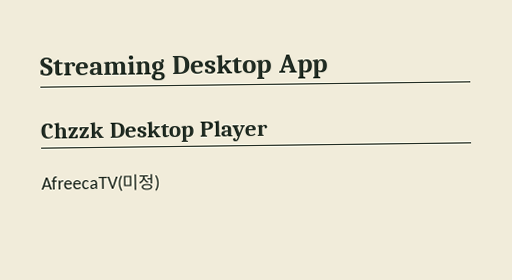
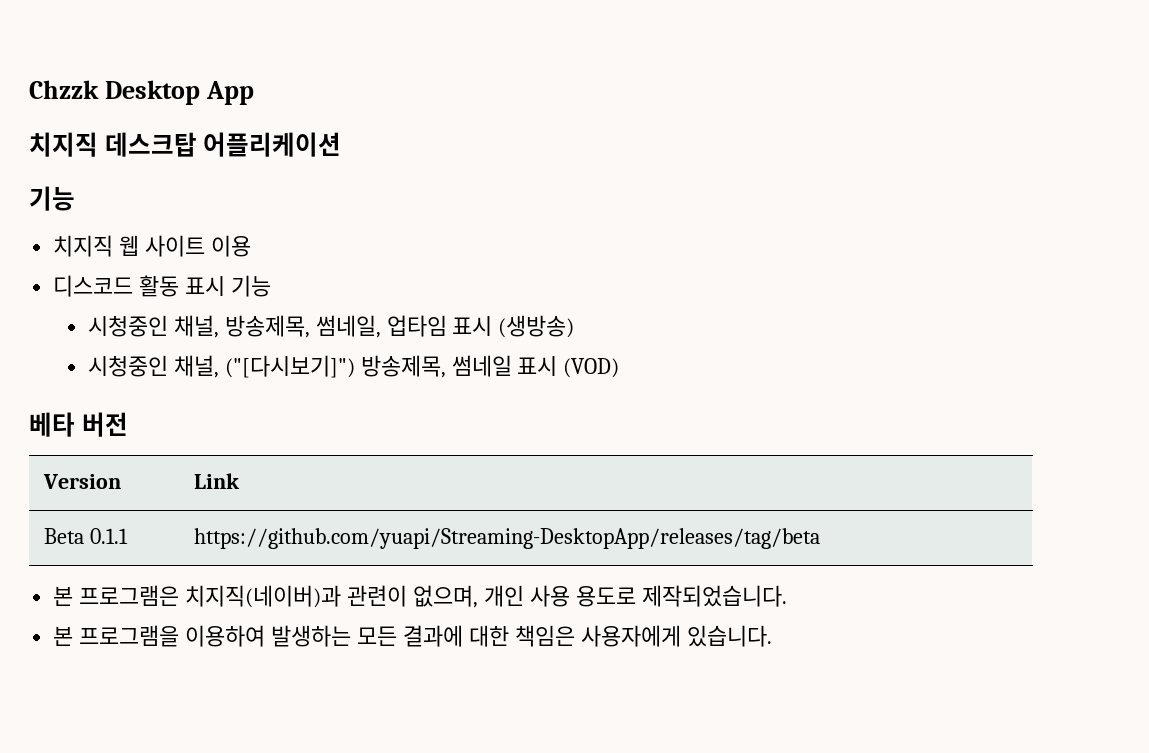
[39,55,166,82] Streaming -> [29,80,99,99] Chzzk
[40,119,270,143] [41,173,160,193] Chzzk Desktop Player // AfreecaTV(미정) -> [29,132,342,157] [29,186,75,211] [53,235,252,257] [53,275,272,297] [87,315,575,338] [87,355,620,378] [29,412,128,437] [43,474,122,489] [194,473,241,489] [44,528,128,544] [194,528,821,549] [53,585,787,608] [53,625,772,647] 치지직 데스크탑 어플리케이션 // 기능 // 치지직 웹 사이트 이용 // 디스코드 활동 표시 기능 // 시청중인 채널, 방송제목, 썸네일, 업타임 표시 (생방송) // 시청중인 채널, ("[다시보기]") 방송제목, 썸네일 표시 (VOD) // 베타 버전 // Version | Link // Beta 0.1.1 | https://github.com/yuapi/Streaming-DesktopApp/releases/tag/beta // 본 프로그램은 치지직(네이버)과 관련이 없으며, 개인 사용 용도로 제작되었습니다. // 본 프로그램을 이용하여 발생하는 모든 결과에 대한 책임은 사용자에게 있습니다.

